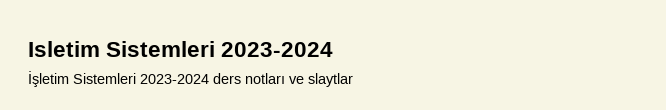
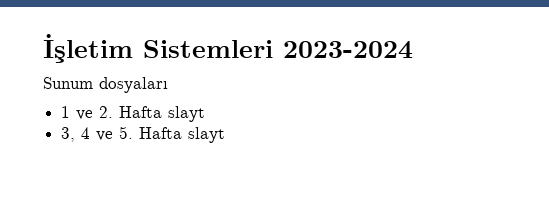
[28,41,100,57] Isletim -> [43,34,133,63] İşletim
[28,71,353,87] İşletim Sistemleri 2023-2024 ders notları ve slaytlar -> [43,77,168,93] [61,106,206,122] [61,126,226,143] Sunum dosyaları // 1 ve 2. Hafta slayt // 3, 4 ve 5. Hafta slayt

